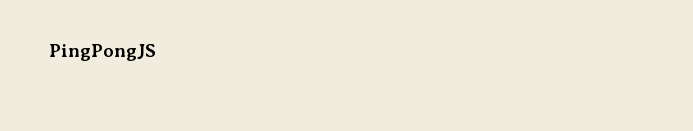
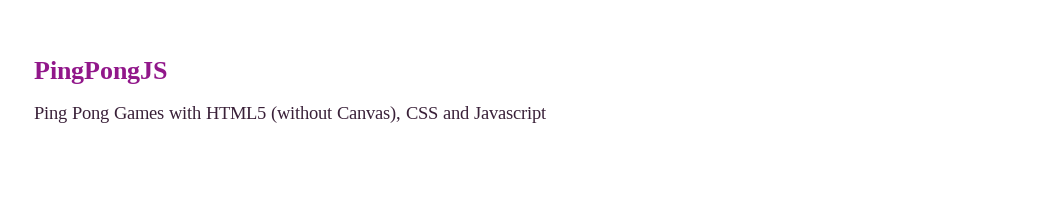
(156, 52) none -> [34,106,547,123] // Ping Pong Games with HTML5 (without Canvas), CSS and Javascript

